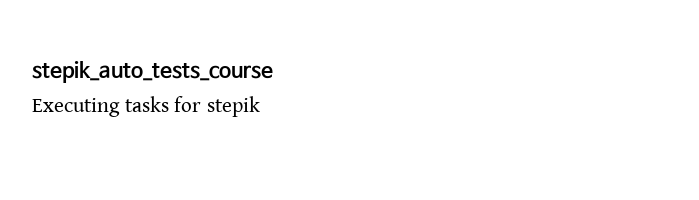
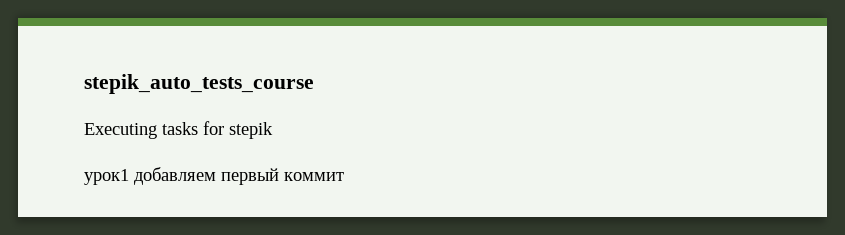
(261, 106) none -> [84,167,344,185] // урок1 добавляем первый коммит

